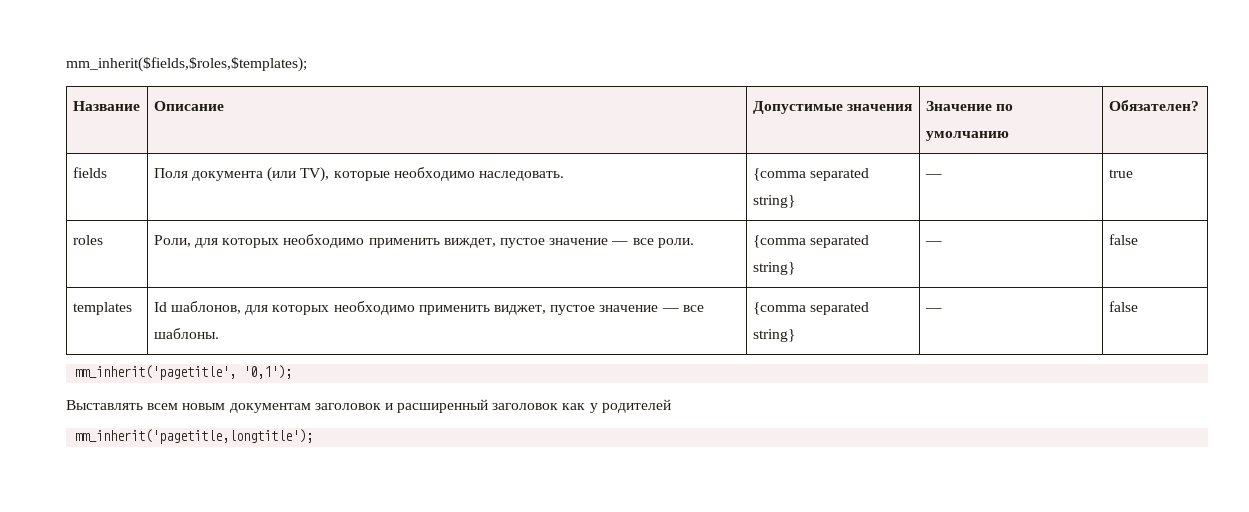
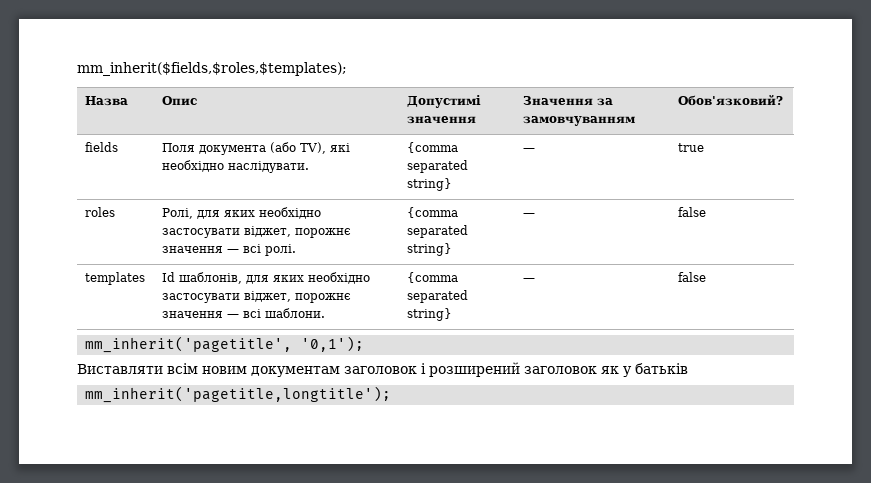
[72,101,140,111] [153,101,224,111] [752,101,913,114] [925,101,1014,111] [925,131,1009,141] [1108,100,1199,111] [72,167,107,178] [153,167,564,182] Название | Описание | Допустимые значения | Значение по умолчанию | Обязателен? // fields | Поля документа (или TV), которые необходимо наследовать. -> [85,96,129,106] [162,96,198,105] [407,95,482,108] [407,116,477,124] [523,96,614,106] [523,116,637,126] [678,94,784,106] [85,142,119,152] [162,142,351,155] [162,160,310,173] Назва | Опис | Допустимі значення | Значення за замовчуванням | Обов'язковий? // fields | Поля документа (або TV), які необхідно наслідувати.
[153,234,694,248] Роли, для которых необходимо применить виждет, пустое значение — все роли. -> [162,207,322,219] [162,226,352,238] [162,244,297,256] Ролі, для яких необхідно застосувати віджет, порожнє значення — всі ролі.
[171,301,704,315] [153,328,219,339] шаблонов, для которых необходимо применить виджет, пустое значение — все шаблоны. -> [179,272,371,284] [162,291,352,303] [162,308,326,318] шаблонів, для яких необхідно застосувати віджет, порожнє значення — всі шаблони.
[66,399,671,413] Выставлять всем новым документам заголовок и расширенный заголовок как у родителей -> [77,362,688,377] Виставляти всім новим документам заголовок і розширений заголовок як у батьків

